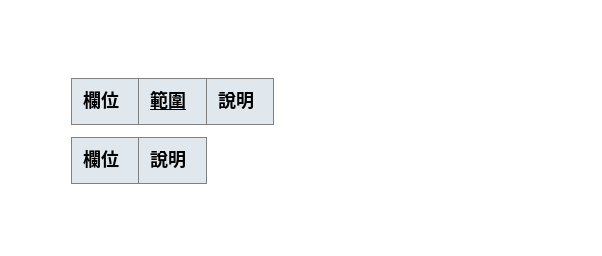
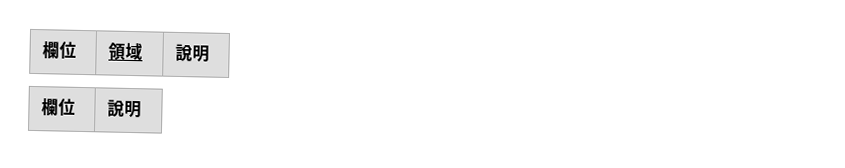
[83,90,120,109] [150,90,187,109] 欄位 | 範圍 -> [41,41,77,59] [107,42,143,61] 欄位 | 領域

